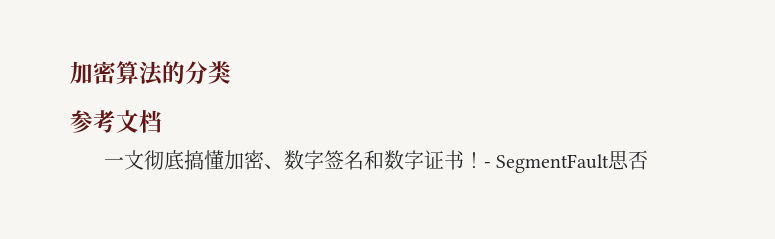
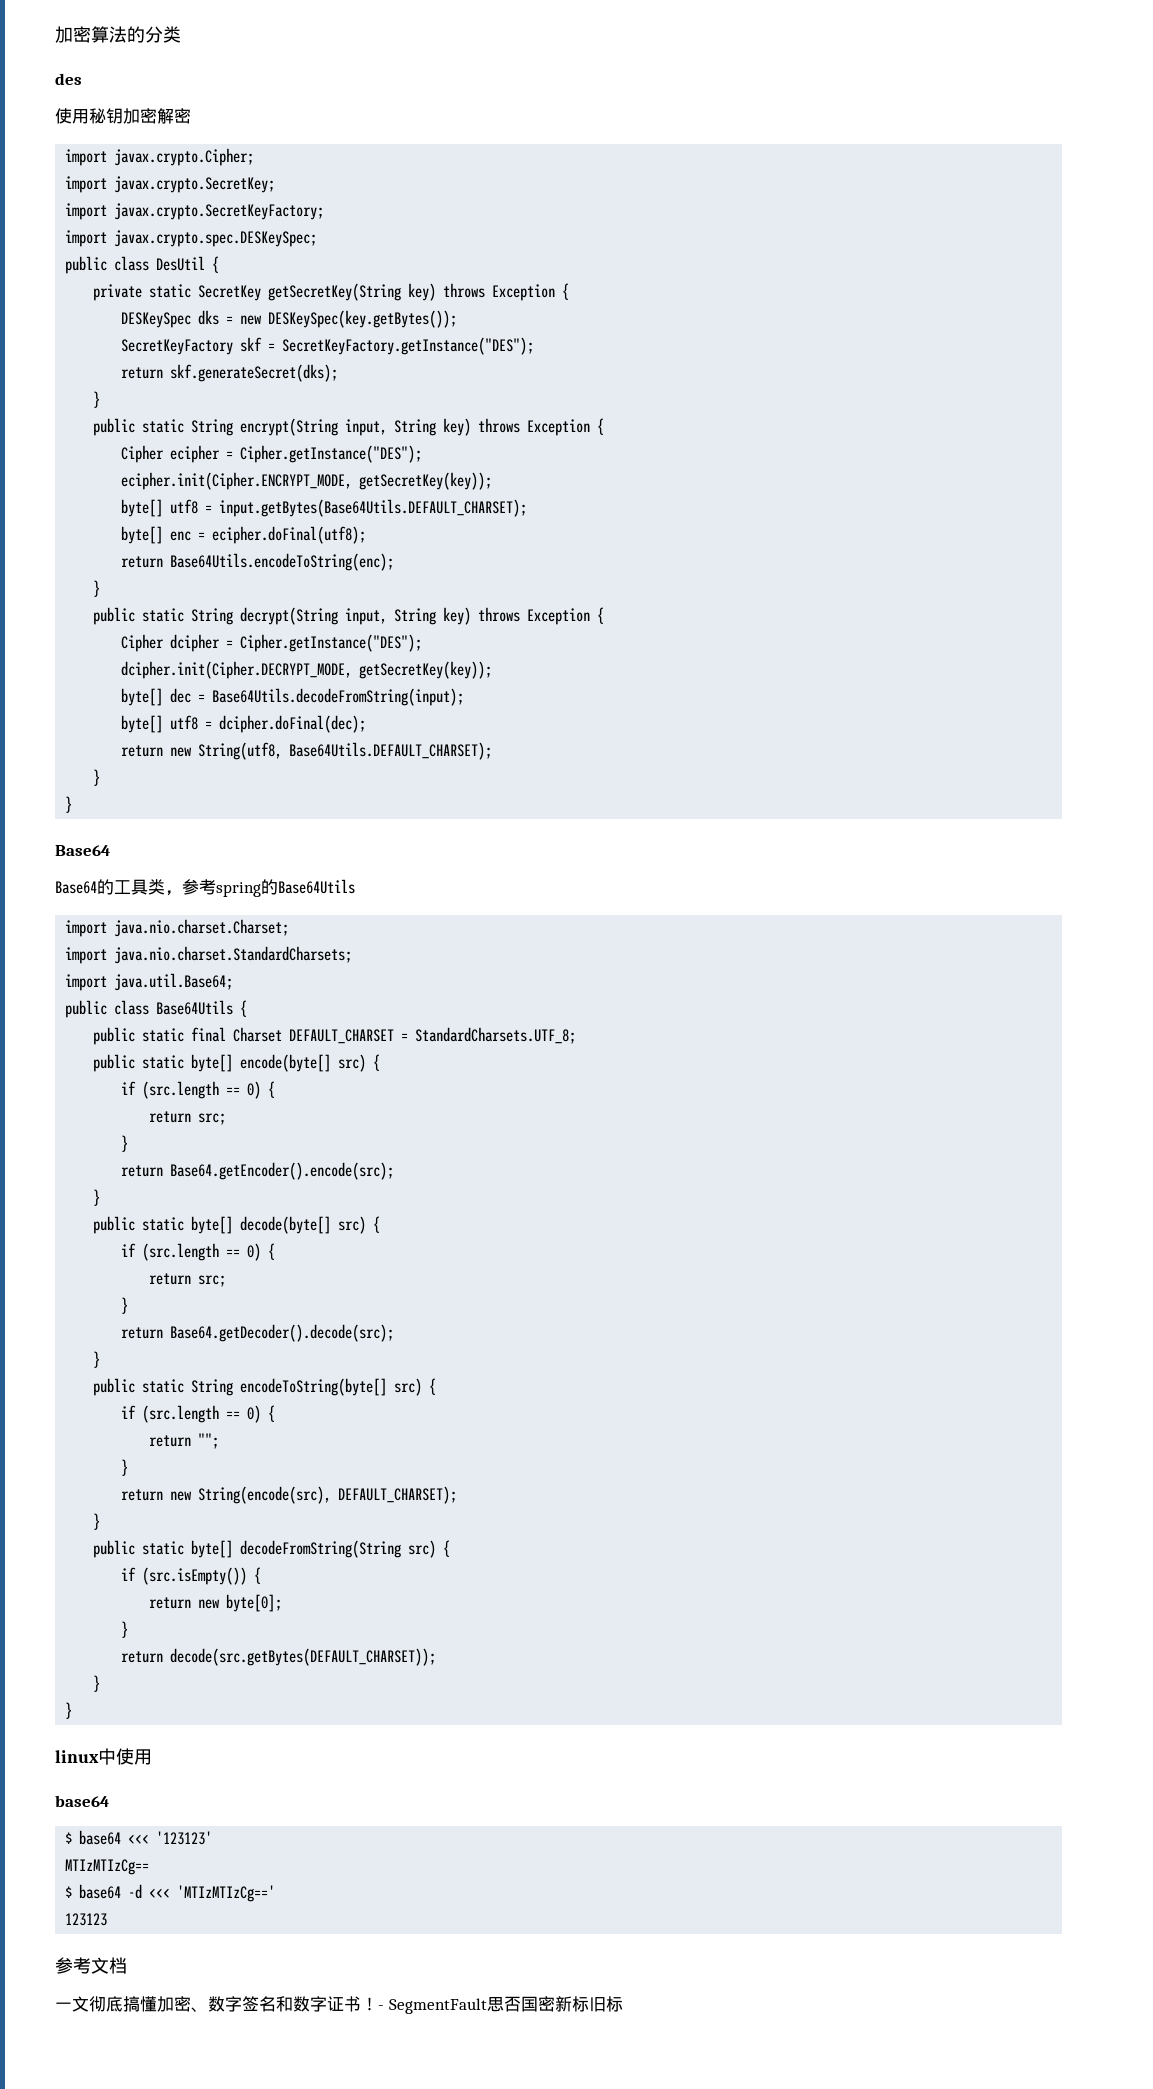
(231, 72) none -> [55,73,82,85] [55,108,191,124] [65,148,255,166] [65,176,276,193] [65,203,325,220] [65,230,318,247] [65,256,220,274] [93,283,570,301] [121,310,458,328] [121,337,535,355] [121,364,339,382] [93,391,101,408] [93,418,605,436] [121,445,423,463] [121,472,493,490] [121,499,528,517] [121,526,367,544] [121,553,395,571] [93,580,101,597] [93,607,605,625] [121,634,423,652] [121,661,493,679] [121,688,465,706] [121,715,367,733] [121,742,493,760] [93,769,101,786] [65,796,73,813] [55,845,110,856] [55,879,355,897] [65,919,290,937] [65,946,353,964] [65,973,234,991] [65,1000,248,1018] [93,1027,577,1045] [93,1054,381,1072] [121,1081,276,1099] [149,1111,227,1125] [121,1135,129,1152] [121,1162,395,1180] [93,1189,101,1206] [93,1216,381,1234] [121,1243,276,1261] [149,1273,227,1287] [121,1297,129,1314] [121,1324,395,1342] [93,1351,101,1368] [93,1378,437,1396] [121,1405,276,1423] [149,1433,220,1449] [121,1459,129,1476] [121,1486,458,1504] [93,1513,101,1530] [93,1540,451,1558] [121,1567,262,1585] [149,1594,283,1612] [121,1621,129,1638] [121,1648,437,1666] [93,1675,101,1692] [65,1702,73,1719] [55,1748,152,1765] [55,1795,109,1807] [65,1830,213,1845] [65,1859,150,1875] [65,1884,276,1902] [65,1913,108,1926] // des // 使用秘钥加密解密 // import javax.crypto.Cipher; // import javax.crypto.SecretKey; // import javax.crypto.SecretKeyFactory; // import javax.crypto.spec.DESKeySpec; // public class DesUtil { // private static SecretKey getSecretKey(String key) throws Exception { // DESKeySpec dks = new DESKeySpec(key.getBytes()); // SecretKeyFactory skf = SecretKeyFactory.getInstance("DES"); // return skf.generateSecret(dks); // } // public static String encrypt(String input, String key) throws Exception { // Cipher ecipher = Cipher.getInstance("DES"); // ecipher.init(Cipher.ENCRYPT_MODE, getSecretKey(key)); // byte[] utf8 = input.getBytes(Base64Utils.DEFAULT_CHARSET); // byte[] enc = ecipher.doFinal(utf8); // return Base64Utils.encodeToString(enc); // } // public static String decrypt(String input, String key) throws Exception { // Cipher dcipher = Cipher.getInstance("DES"); // dcipher.init(Cipher.DECRYPT_MODE, getSecretKey(key)); // byte[] dec = Base64Utils.decodeFromString(input); // byte[] utf8 = dcipher.doFinal(dec); // return new String(utf8, Base64Utils.DEFAULT_CHARSET); // } // } // Base64 // Base64的工具类，参考spring的Base64Utils // import java.nio.charset.Charset; // import java.nio.charset.StandardCharsets; // import java.util.Base64; // public class Base64Utils { // public static final Charset DEFAULT_CHARSET = StandardCharsets.UTF_8; // public static byte[] encode(byte[] src) { // if (src.length == 0) { // return src; // } // return Base64.getEncoder().encode(src); // } // public static byte[] decode(byte[] src) { // if (src.length == 0) { // return src; // } // return Base64.getDecoder().decode(src); // } // public static String encodeToString(byte[] src) { // if (src.length == 0) { // return ""; // } // return new String(encode(src), DEFAULT_CHARSET); // } // public static byte[] decodeFromString(String src) { // if (src.isEmpty()) { // return new byte[0]; // } // return decode(src.getBytes(DEFAULT_CHARSET)); // } // } // linux中使用 // base64 // $ base64 <<< '123123' // MTIzMTIzCg== // $ base64 -d <<< 'MTIzMTIzCg==' // 123123
(648, 160) none -> [520,1996,623,2012] 国密新标旧标

